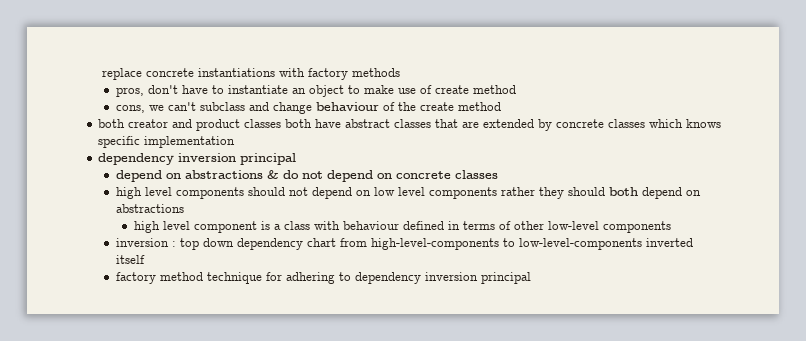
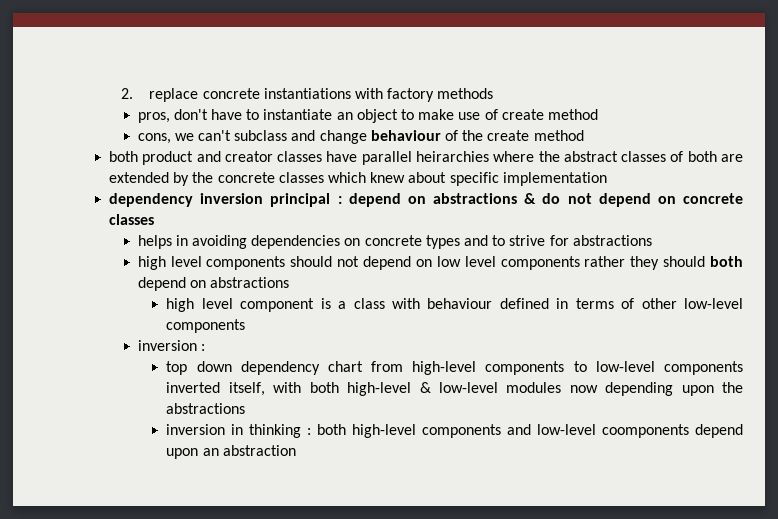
(101, 74) none -> [120,88,133,99] 2.
[128,119,459,131] creator and product classes both have abstract classes that -> [142,151,717,165] product and creator classes have parallel heirarchies where the abstract classes of both
(553, 125) none -> [192,172,214,183] the
[686,119,722,128] knows -> [370,172,447,183] knew about
(297, 159) // -> [337,196,342,204] :
(499, 174) none -> [137,235,652,249] // helps in avoiding dependencies on concrete types and to strive for abstractions
(177, 244) none -> (205, 347) //
[371,238,694,250] [116,255,146,264] [116,272,532,284] high-level-components to low-level-components inverted itself // factory method technique for adhering to dependency inversion principal -> [412,361,744,375] [166,382,743,396] [166,403,246,414] [166,424,743,438] [166,445,296,459] high-level components to low-level components inverted itself, with both high-level & low-level modules now depending upon the abstractions // inversion in thinking : both high-level components and low-level coomponents depend upon an abstraction

